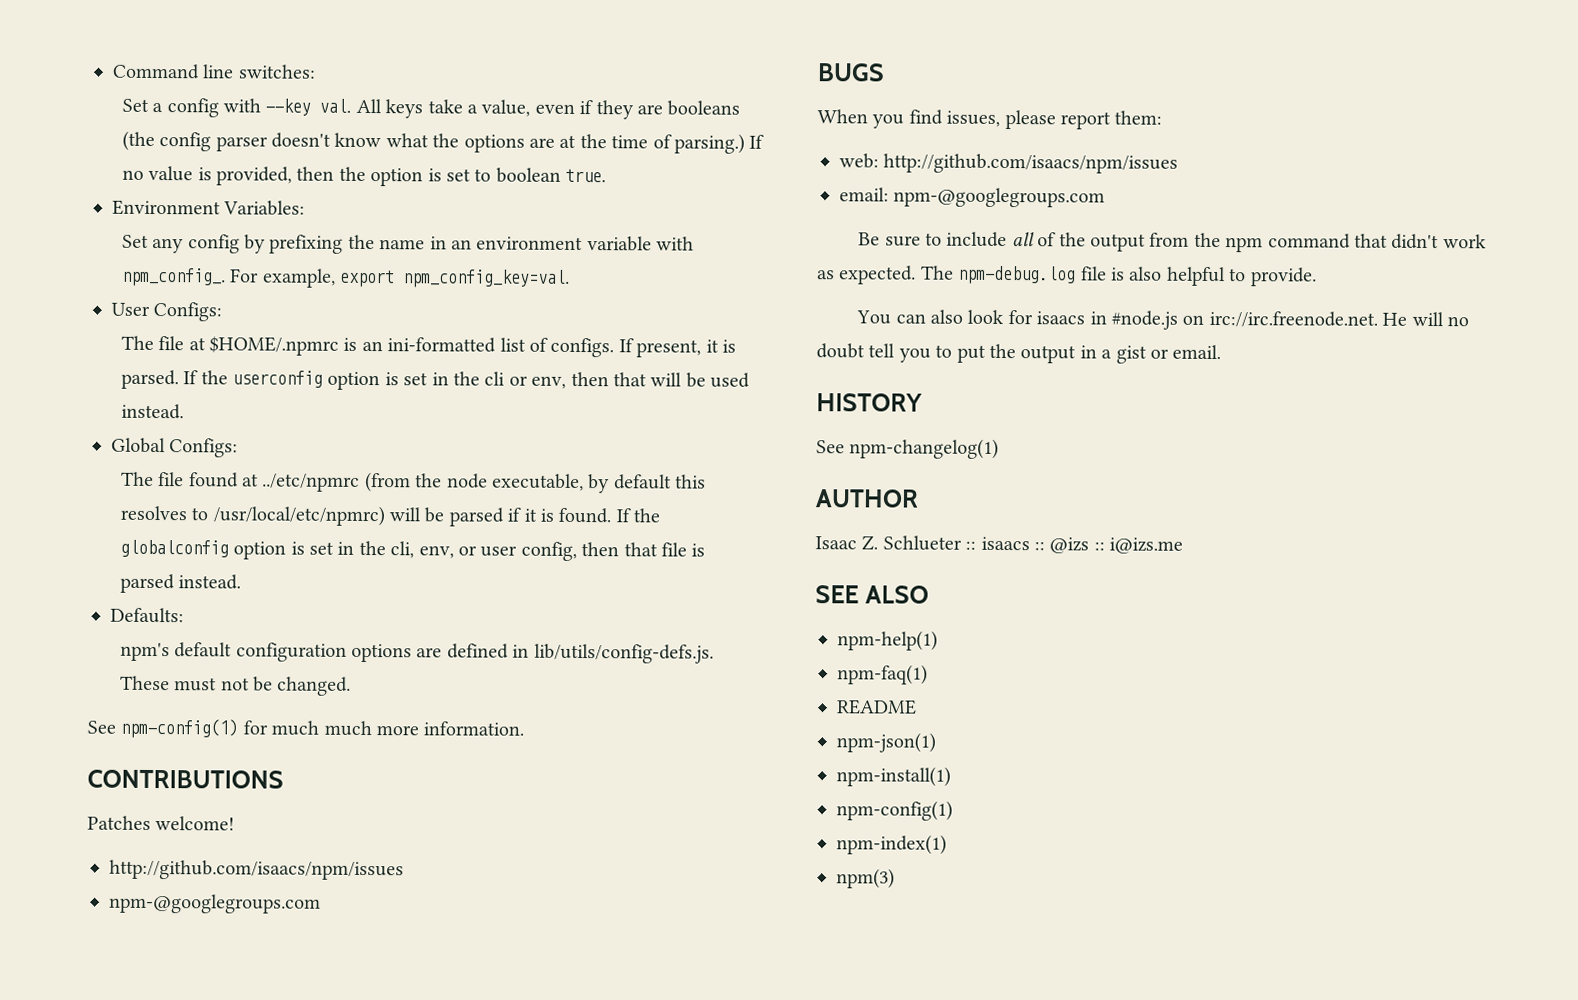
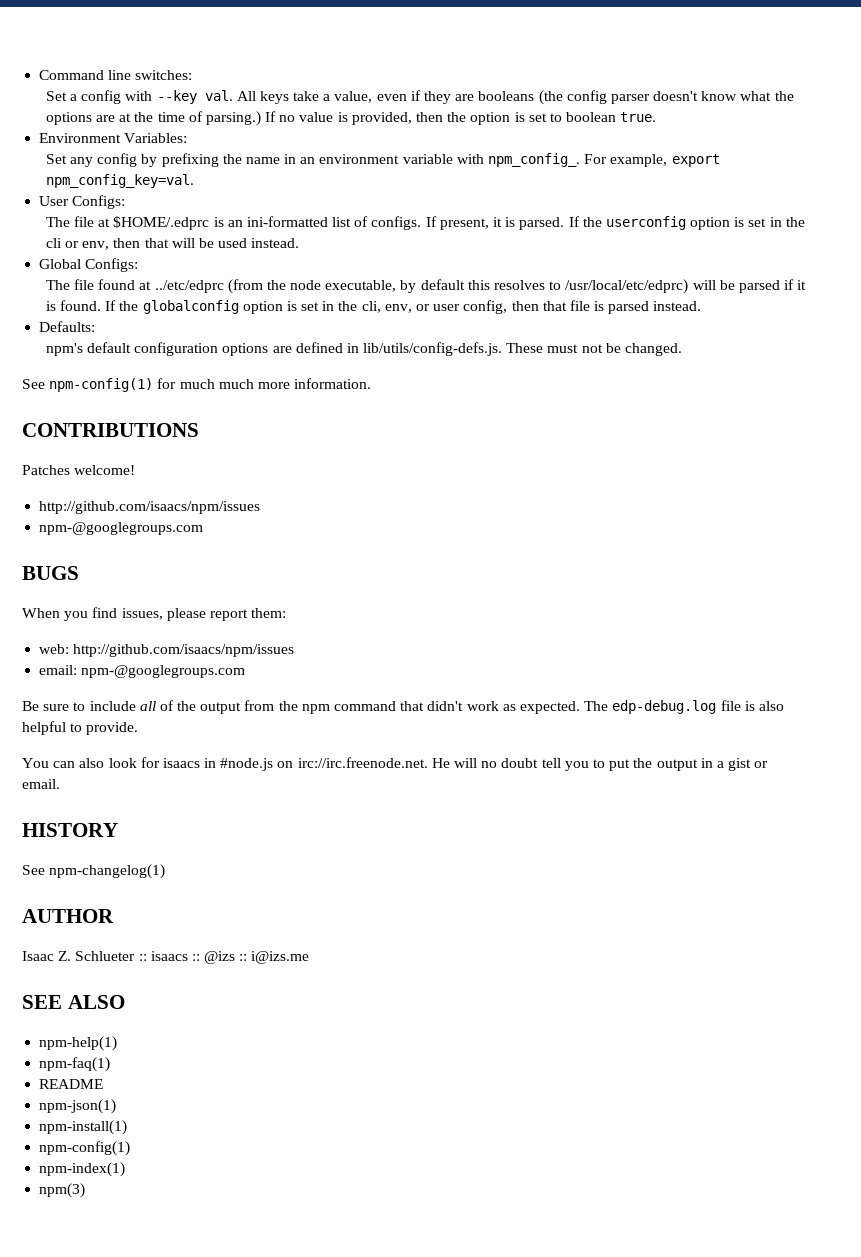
[208,336,339,356] $HOME/.npmrc -> [113,216,210,230] $HOME/.edprc
[262,473,361,492] ../etc/npmrc -> [154,280,224,293] ../etc/edprc
[212,505,385,527] /usr/local/etc/npmrc) -> [565,279,689,294] /usr/local/etc/edprc)
[958,265,1077,285] npm-debug.log -> [612,700,717,714] edp-debug.log

